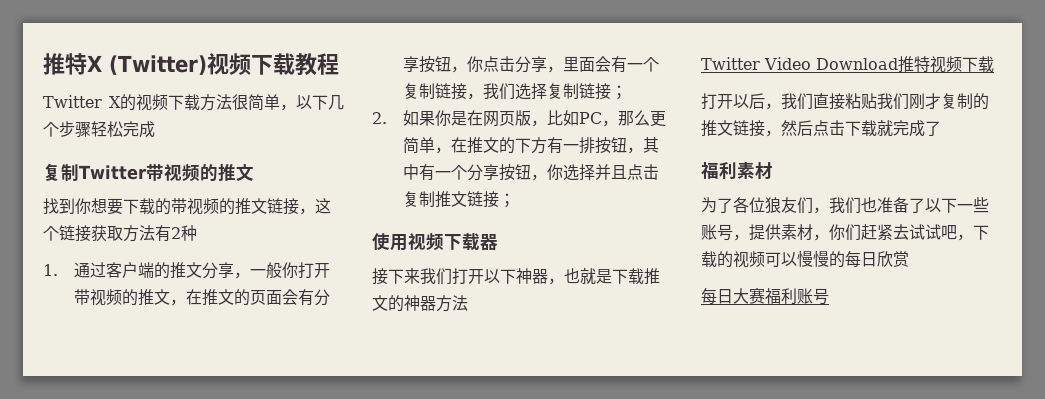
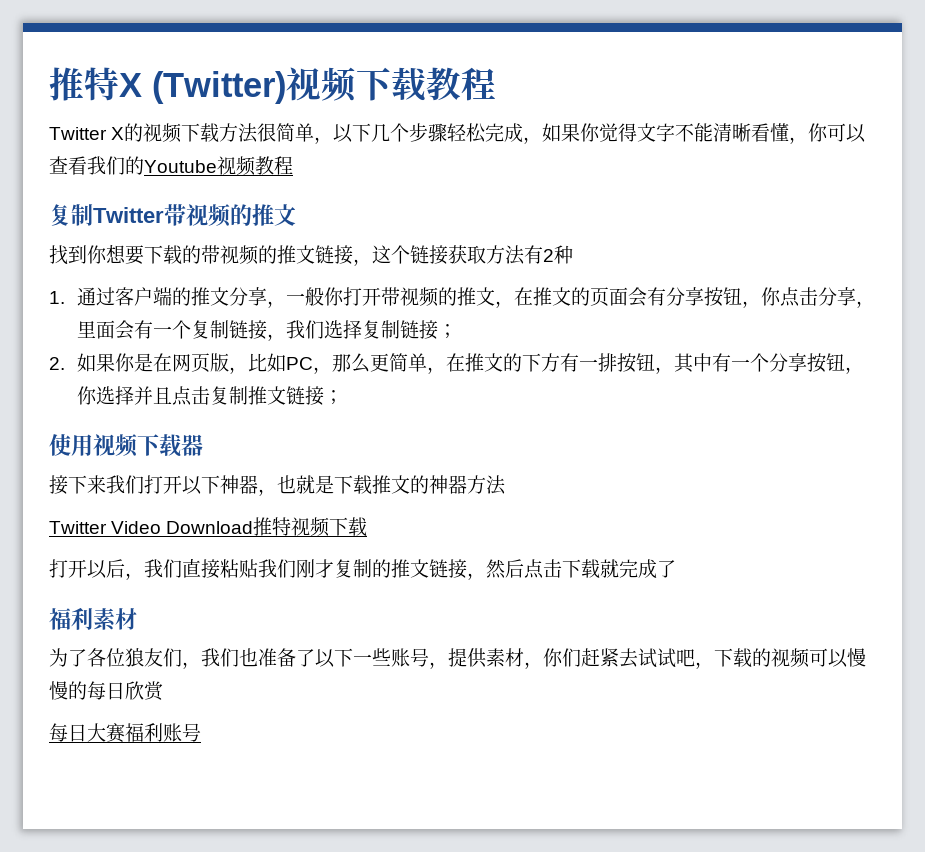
(155, 129) none -> [523,123,867,144] [49,156,293,176] ，如果你觉得文字不能清晰看懂，你可以查看我们的Youtube视频教程

